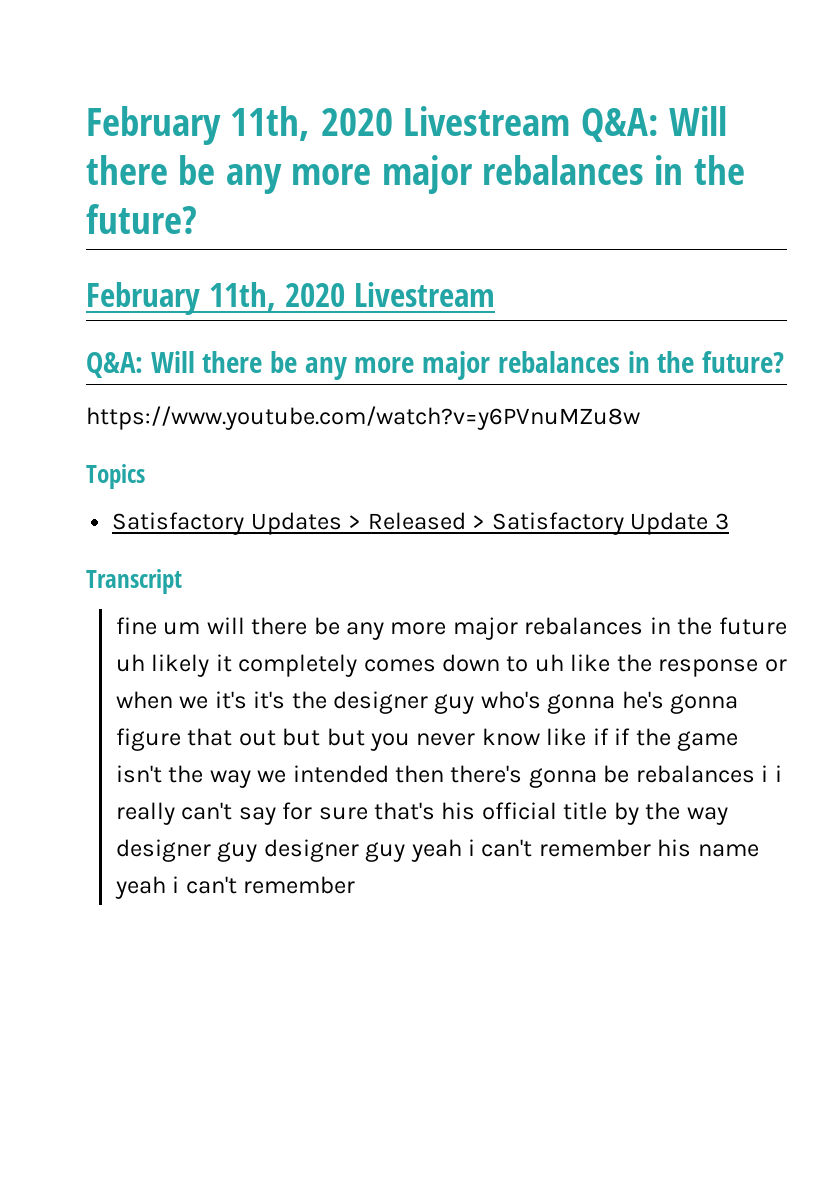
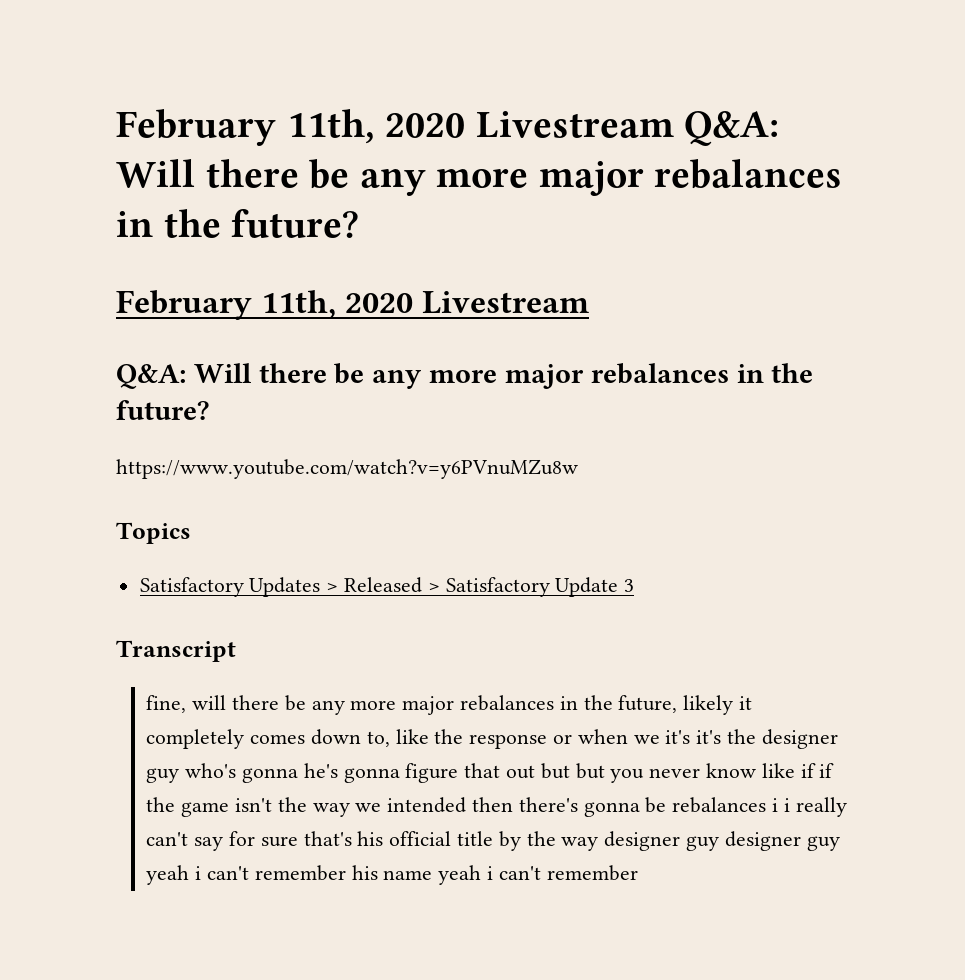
[115,617,201,635] fine um -> [146,695,187,713] fine,
[718,617,787,635] [115,654,145,672] future uh -> [618,695,678,713] future,
[506,654,564,672] to uh -> [366,731,390,747] to,

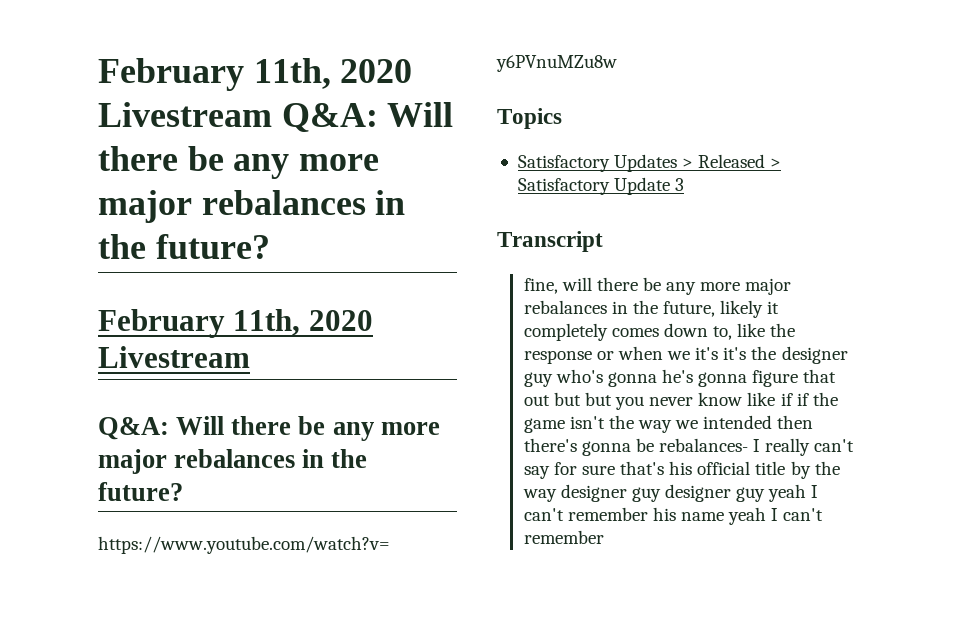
[672,797,790,813] rebalances i i -> [658,438,761,452] rebalances- I
[195,866,202,880] i -> [811,485,819,498] I
[487,866,494,880] i -> [771,508,779,521] I

